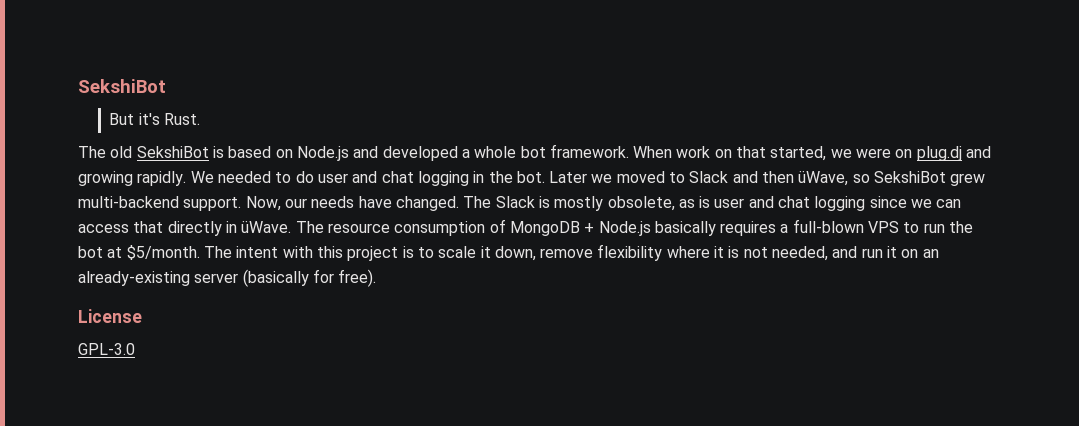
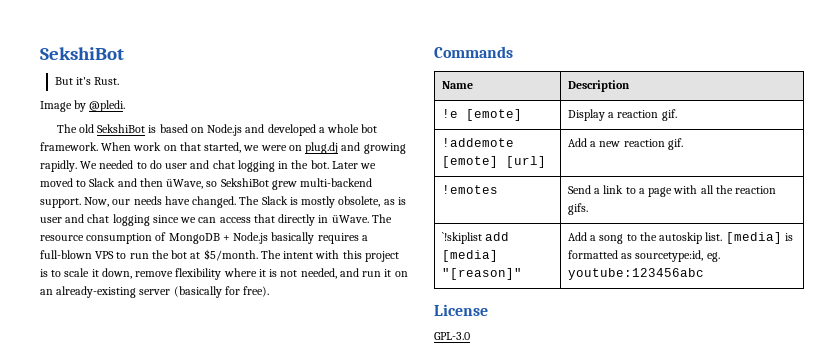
(201, 119) none -> [40,100,126,112] // Image by @pledi.
(377, 278) none -> [434,46,513,58] [441,81,473,89] [567,80,630,92] [441,109,522,121] [567,109,677,121] [441,138,514,147] [441,156,546,168] [567,138,683,150] [441,185,498,194] [567,185,777,197] [567,203,588,215] [441,232,510,244] [441,250,498,262] [441,268,522,280] [567,232,793,244] [567,250,720,262] [567,268,704,280] // Commands // Name | Description // !e [emote] | Display a reaction gif. // !addemote [emote] [url] | Add a new reaction gif. // !emotes | Send a link to a page with all the reaction gifs. // `!skiplist add [media] "[reason]" | Add a song to the autoskip list. [media] is formatted as sourcetype:id, eg. youtube:123456abc

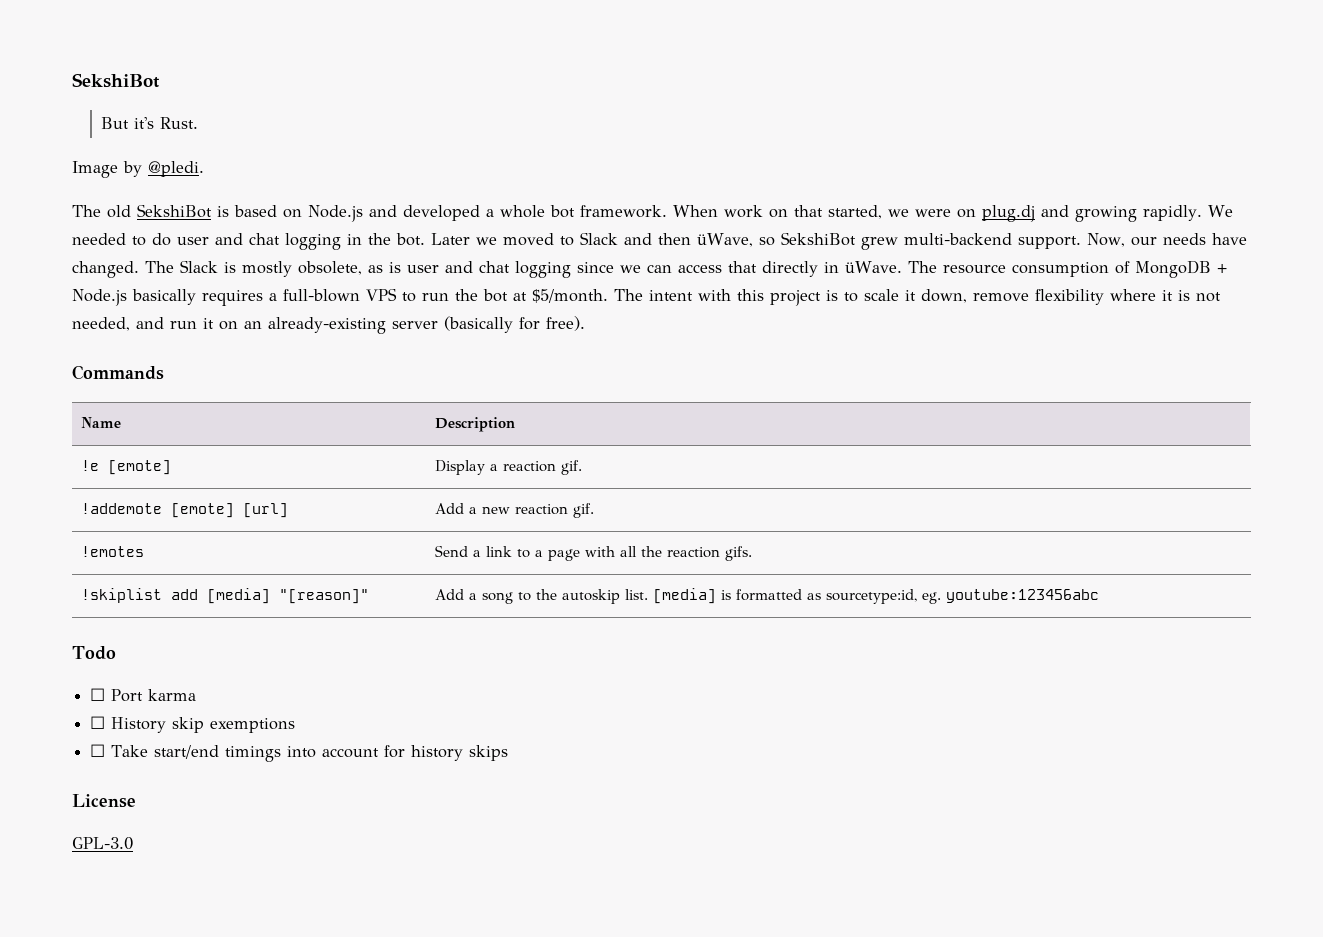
[441,232,482,244] `!skiplist -> [81,588,163,603] !skiplist
(704, 274) none -> [72,646,116,660] [90,688,197,702] [90,716,296,733] [90,744,509,762] // Todo // ☐ Port karma // ☐ History skip exemptions // ☐ Take start/end timings into account for history skips

